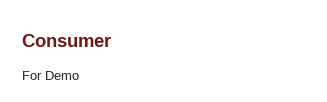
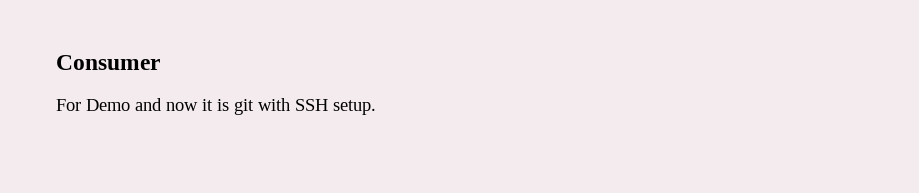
(79, 75) none -> [135,98,376,115] and now it is git with SSH setup.

